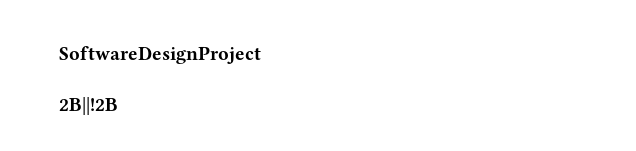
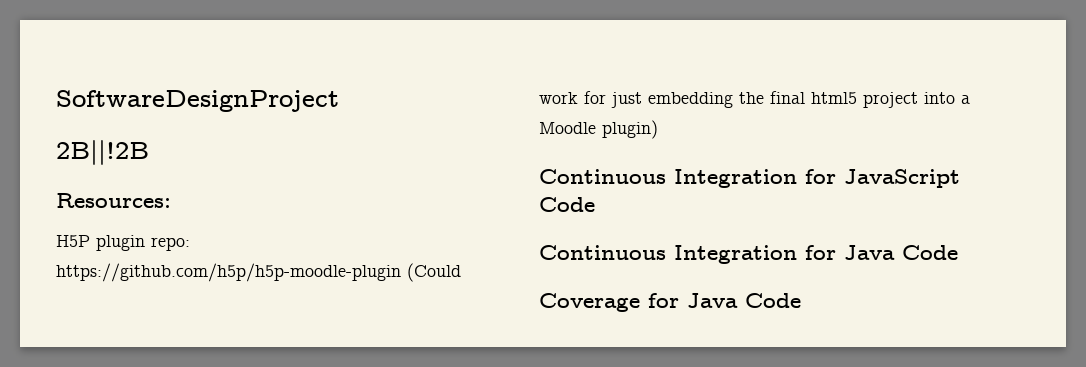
(118, 106) none -> [56,193,171,208] [56,235,190,251] [56,263,461,282] [539,91,970,108] [539,120,658,139] [539,169,960,188] [539,197,595,212] [539,245,958,264] [539,293,801,312] // Resources: // H5P plugin repo: https://github.com/h5p/h5p-moodle-plugin (Could work for just embedding the final html5 project into a Moodle plugin) // Continuous Integration for JavaScript Code // Continuous Integration for Java Code // Coverage for Java Code

